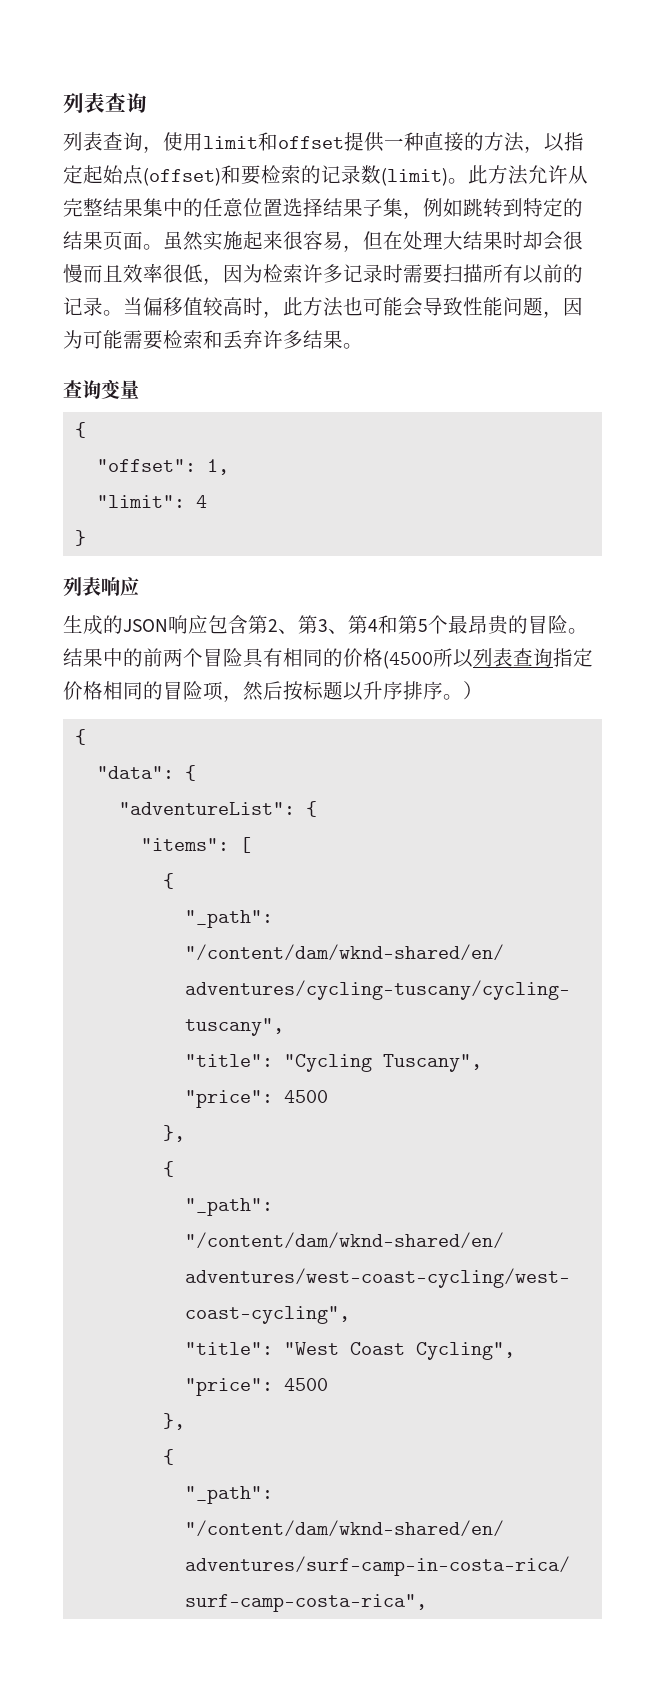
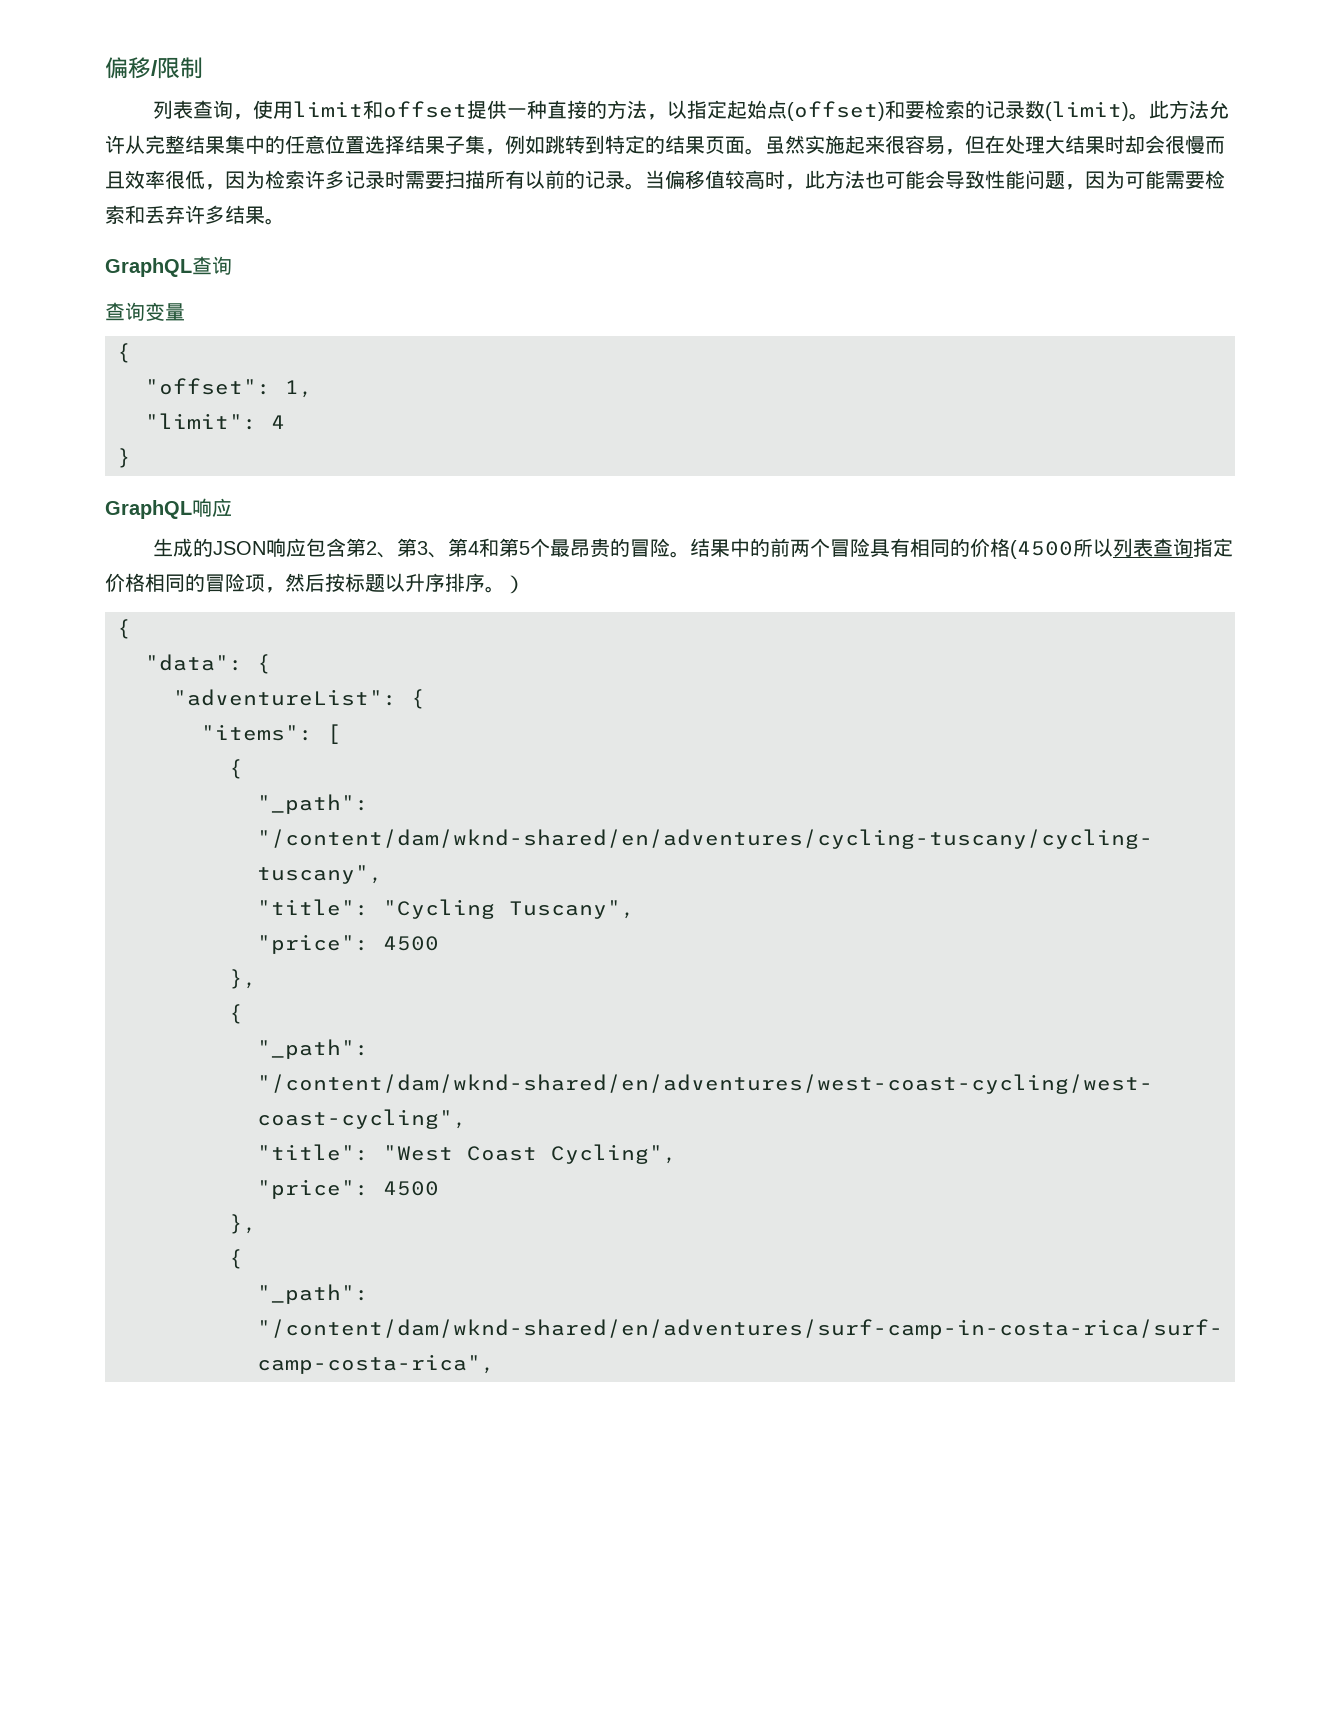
[63,92,147,114] 列表查询 -> [105,57,203,79] 偏移/限制
(363, 346) none -> [105,256,232,277] // GraphQL查询
[63,577,101,597] 列表 -> [105,500,192,519] GraphQL

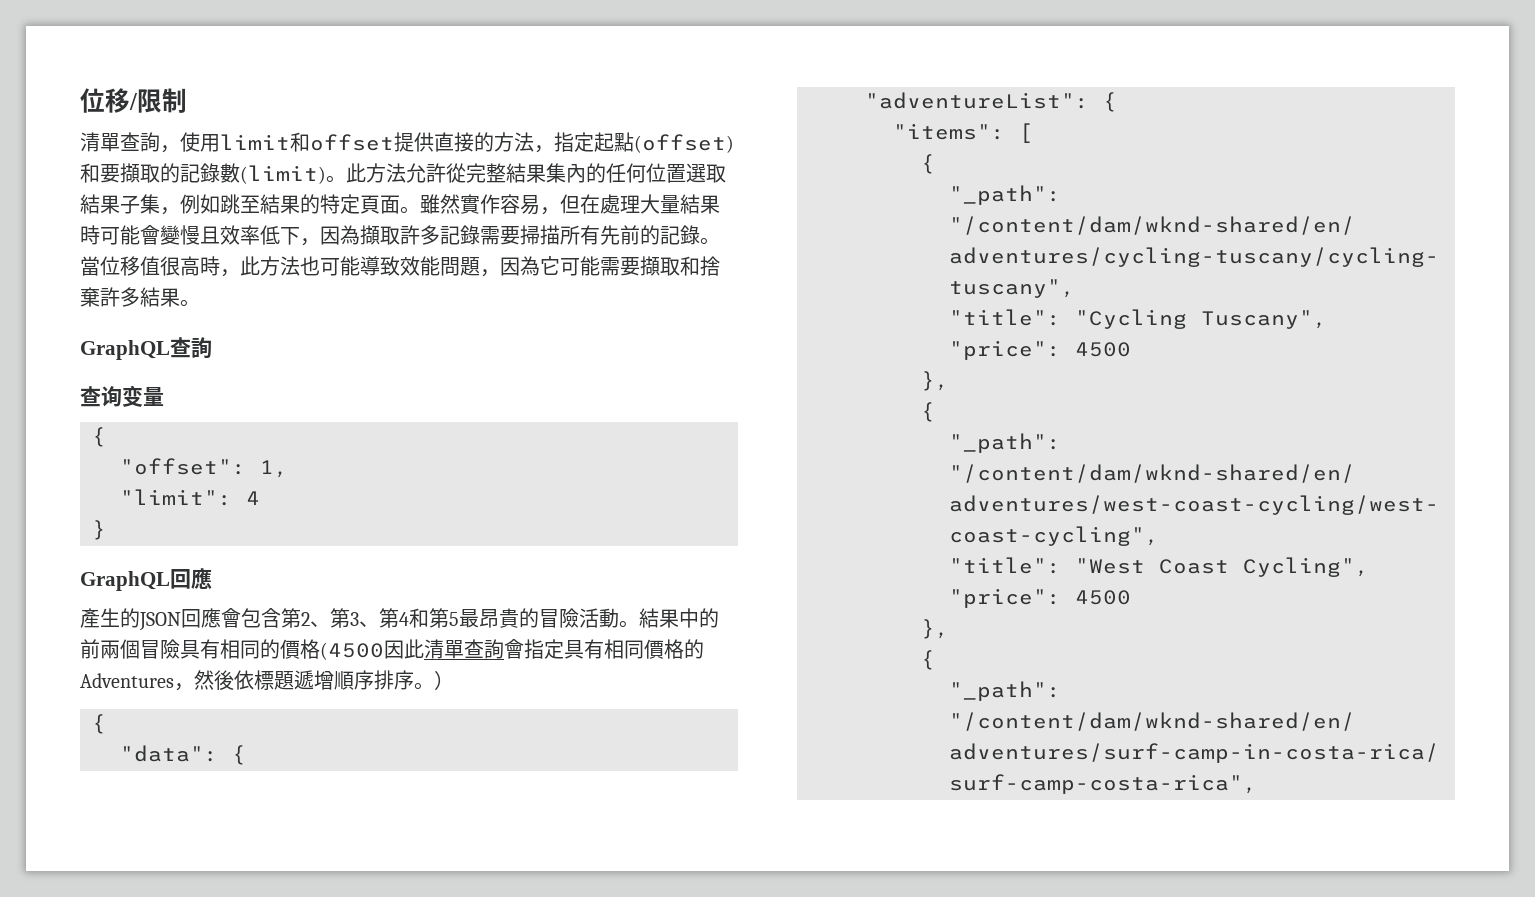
[105,57,128,79] 偏 -> [80,88,105,113] 位
[152,100,233,119] 列表查询 -> [80,132,160,152] 清單查詢
[506,100,547,119] 一种 -> (434, 142) none
[666,100,1229,121] [105,135,1225,155] [105,170,1225,190] [105,205,245,224] 以指定起始点(offset)和要检索的记录数(limit)。此方法允许从完整结果集中的任意位置选择结果子集，例如跳转到特定的结果页面。虽然实施起来很容易，但在处理大结果时却会很慢而且效率很低，因为检索许多记录时需要扫描所有以前的记录。当偏移值较高时，此方法也可能会导致性能问题，因为可能需要检索和丢弃许多结 -> [554,132,734,153] [80,163,726,184] [80,194,720,215] [80,225,720,246] [80,256,720,277] [80,287,160,307] 指定起點(offset)和要擷取的記錄數(limit)。此方法允許從完整結果集內的任何位置選取結果子集，例如跳至結果的特定頁面。雖然實作容易，但在處理大量結果時可能會變慢且效率低下，因為擷取許多記錄需要掃描所有先前的記錄。當位移值很高時，此方法也可能導致效能問題，因為它可能需要擷取和捨棄許多結
[212,256,232,275] 询 -> [191,337,212,359] 詢
[192,498,232,517] [152,538,306,557] 响应 // 生成的JSON响应 -> [170,568,212,589] [80,608,241,631] 回應 // 產生的JSON回應會
[529,538,1233,559] [105,573,425,593] 个最昂贵的冒险。结果中的前两个冒险具有相同的价格(4500所以列表查询指定价格相同的冒险项，然后按标题以升 -> [459,608,719,628] [80,639,704,660] [80,670,354,691] 最昂貴的冒險活動。結果中的前兩個冒險具有相同的價格(4500因此清單查詢會指定具有相同價格的Adventures，然後依標題遞增順

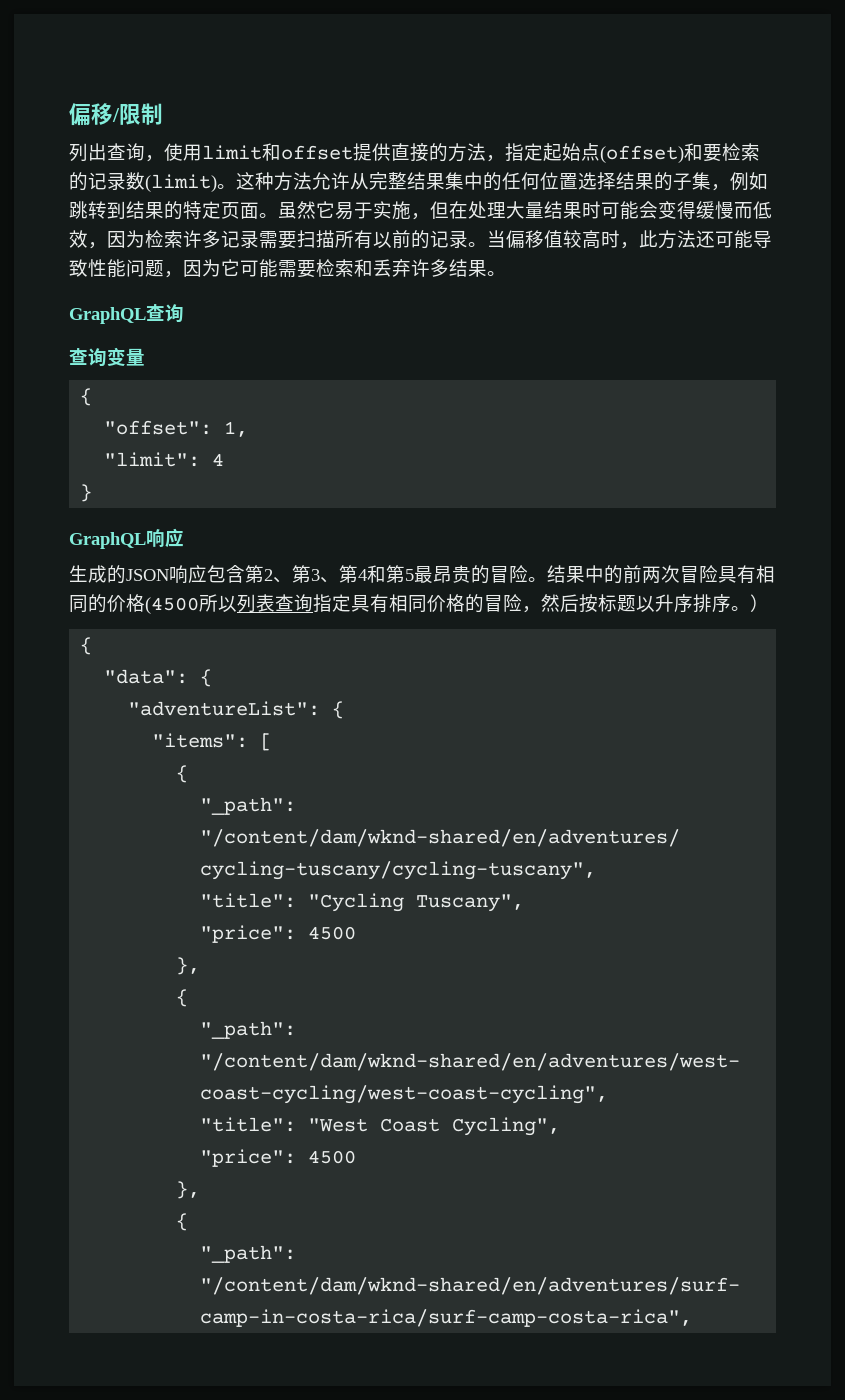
[80,88,105,113] 位 -> [69,103,91,126] 偏
[80,132,160,152] 清單查詢 -> [69,143,145,162] 列出查询
[614,132,634,152] 點 -> [562,143,600,161] 始点
[120,163,726,184] [80,194,120,214] 擷取的記錄數(limit)。此方法允許從完整結果集內的任何位置選取結果 -> [722,143,760,161] [69,172,673,192] 检索的记录数(limit)。这种方法允许从完整结果集中的任何位置选择结果的
[240,194,280,214] 至結 -> [88,201,145,219] 转到结
[360,194,720,215] [80,225,720,246] [80,256,720,277] [80,287,160,307] 頁面。雖然實作容易，但在處理大量結果時可能會變慢且效率低下，因為擷取許多記錄需要掃描所有先前的記錄。當位移值很高時，此方法也可能導致效能問題，因為它可能需要擷取和捨棄許多結 -> [221,201,772,220] [69,230,772,249] [69,259,468,278] 页面。虽然它易于实施，但在处理大量结果时可能会变得缓慢而低效，因为检索许多记录需要扫描所有以前的记录。当偏移值较高时，此方法还可能导致性能问题，因为它可能需要检索和丢弃许多结
[191,337,212,359] 詢 -> [165,304,184,323] 询
[170,568,212,589] [80,608,241,631] 回應 // 產生的JSON回應會 -> [146,528,184,548] [69,565,207,584] 响应 // 生成的JSON响应
[499,608,719,628] [80,639,704,660] [80,670,354,691] 貴的冒險活動。結果中的前兩個冒險具有相同的價格(4500因此清單查詢會指定具有相同價格的Adventures，然後依標題遞增順 -> [452,565,775,584] [69,594,674,614] 贵的冒险。结果中的前两次冒险具有相同的价格(4500所以列表查询指定具有相同价格的冒险，然后按标题以升

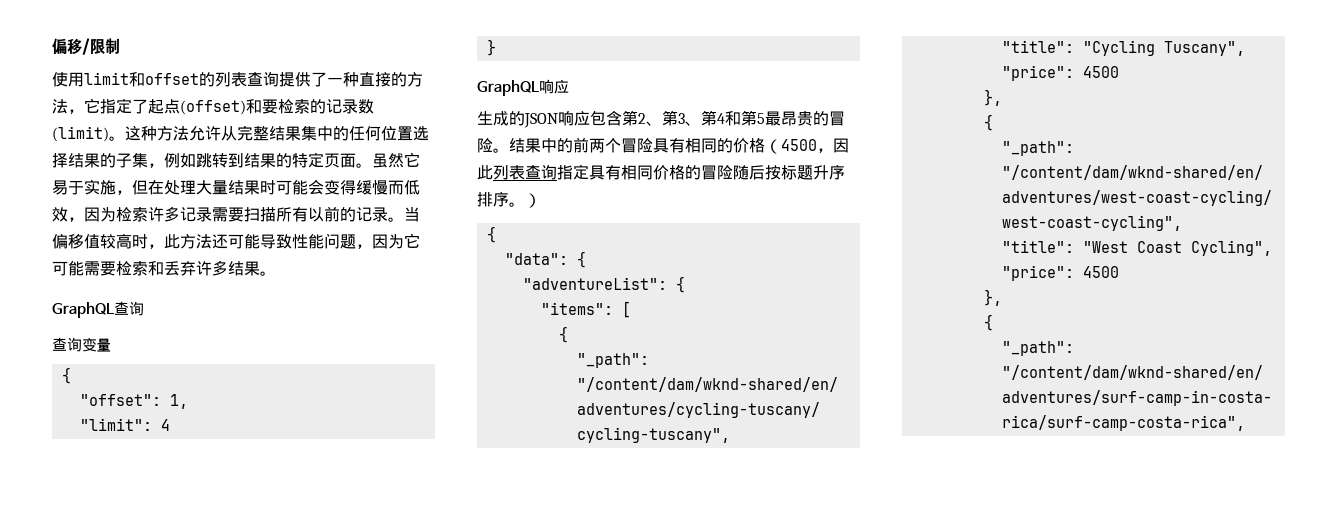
[69,143,164,162] 列出查询， -> (120, 46) none
[353,143,391,161] 提供 -> [199,71,359,87] 的列表查询提供了一种
[505,143,581,162] 指定起始 -> [84,98,164,114] 它指定了起
[661,565,680,583] 次 -> [605,138,621,153] 个
[145,594,237,614] (4500所以 -> [765,138,849,154] [477,165,493,180] （4500，因此
[522,594,560,613] ，然 -> [733,165,749,180] 随
[636,595,655,612] 以 -> (813, 172) none

